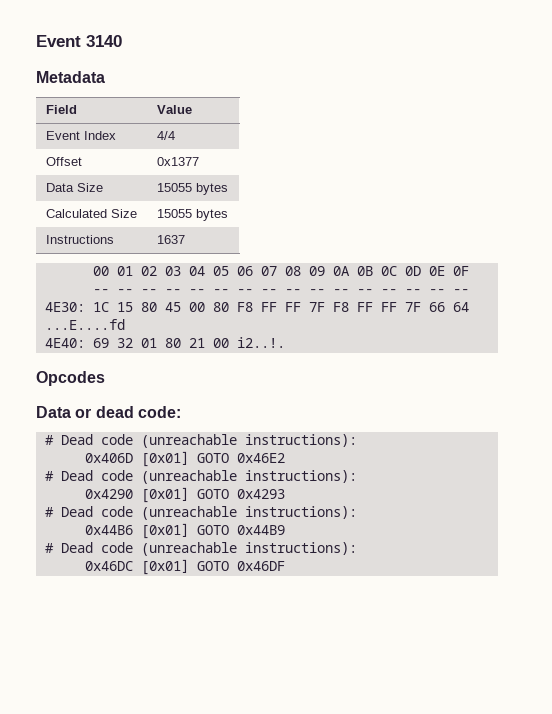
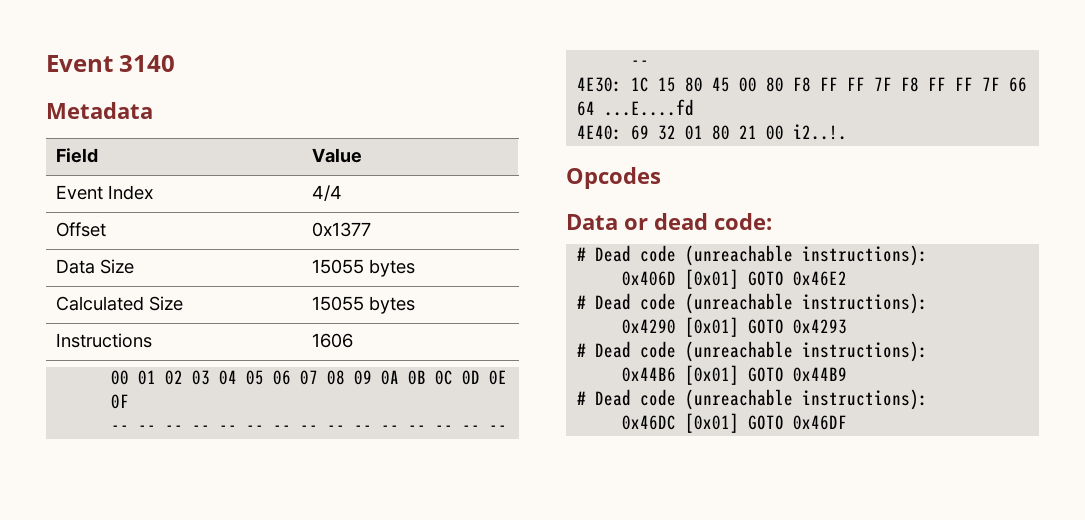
[156,235,185,244] 1637 -> [311,333,353,348] 1606

